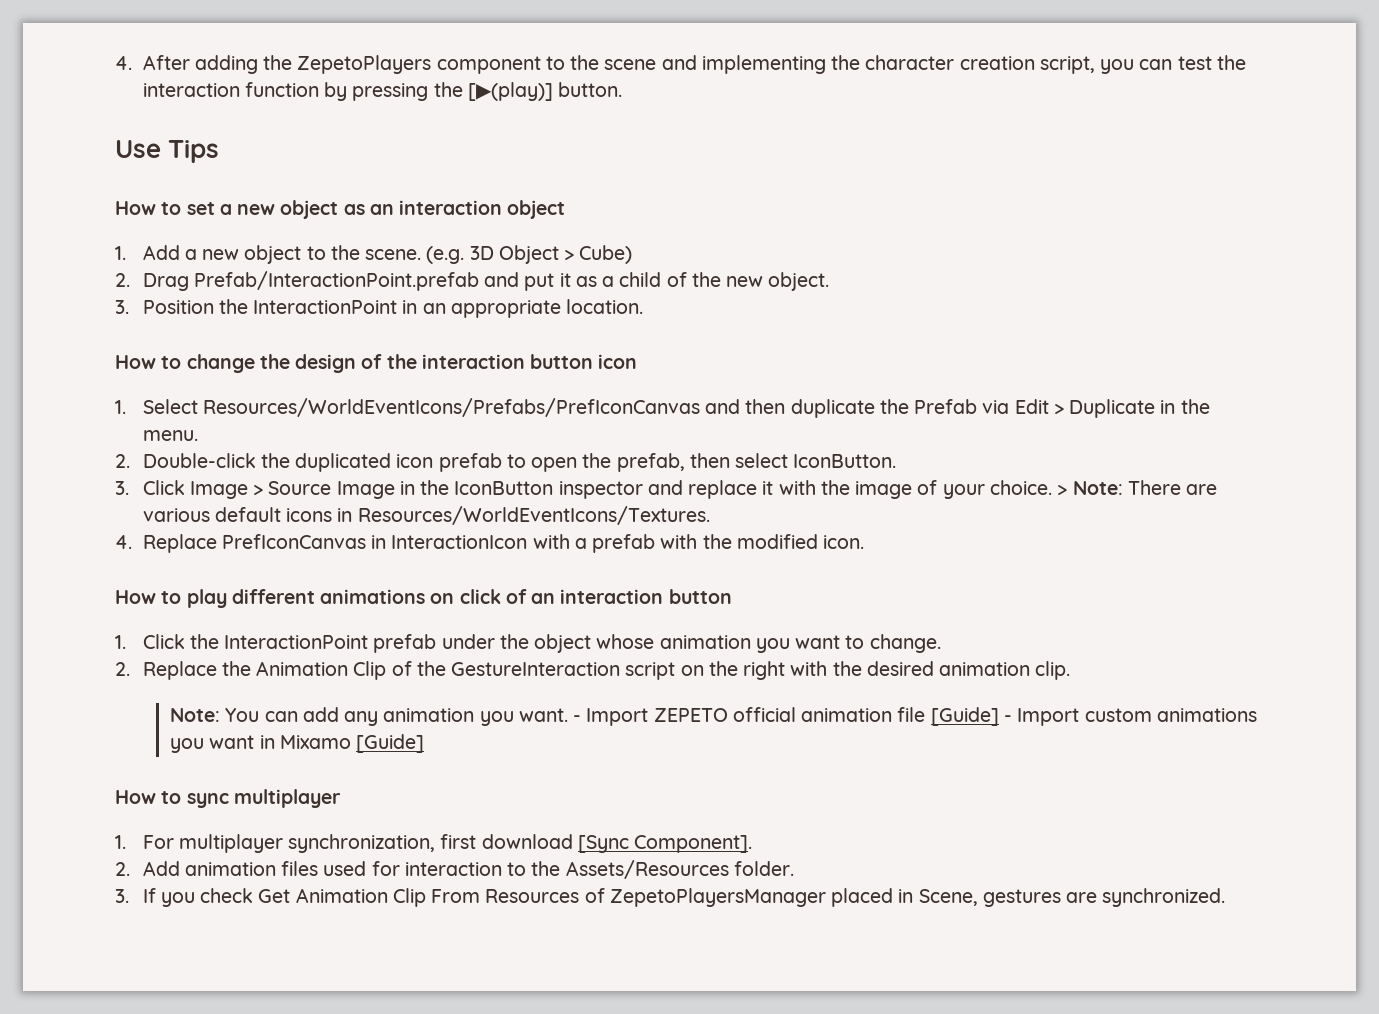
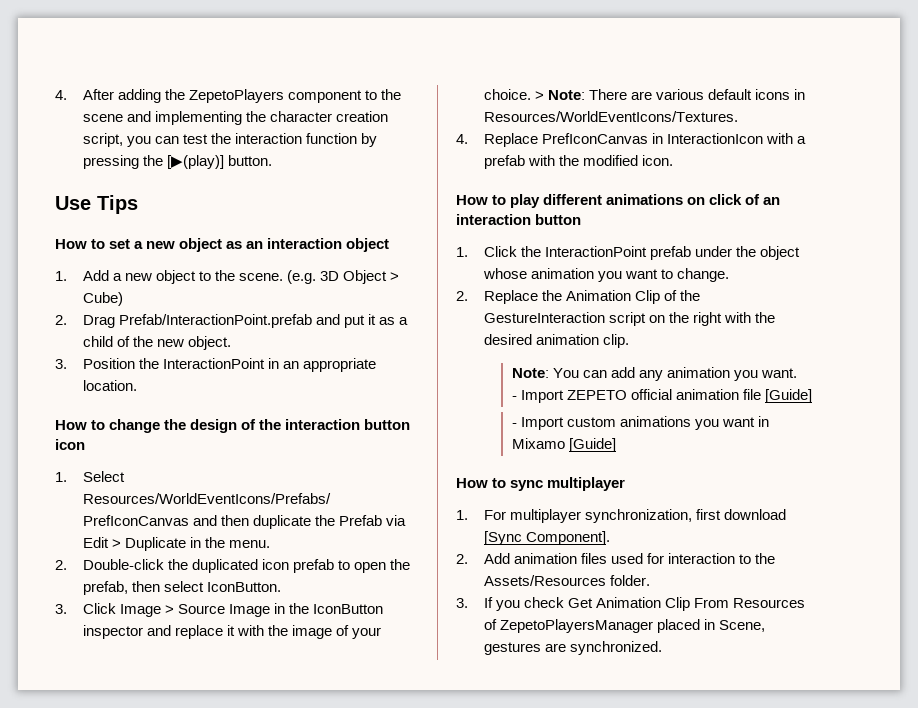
(568, 715) none -> (798, 373) //
(999, 716) none -> (813, 396) //

